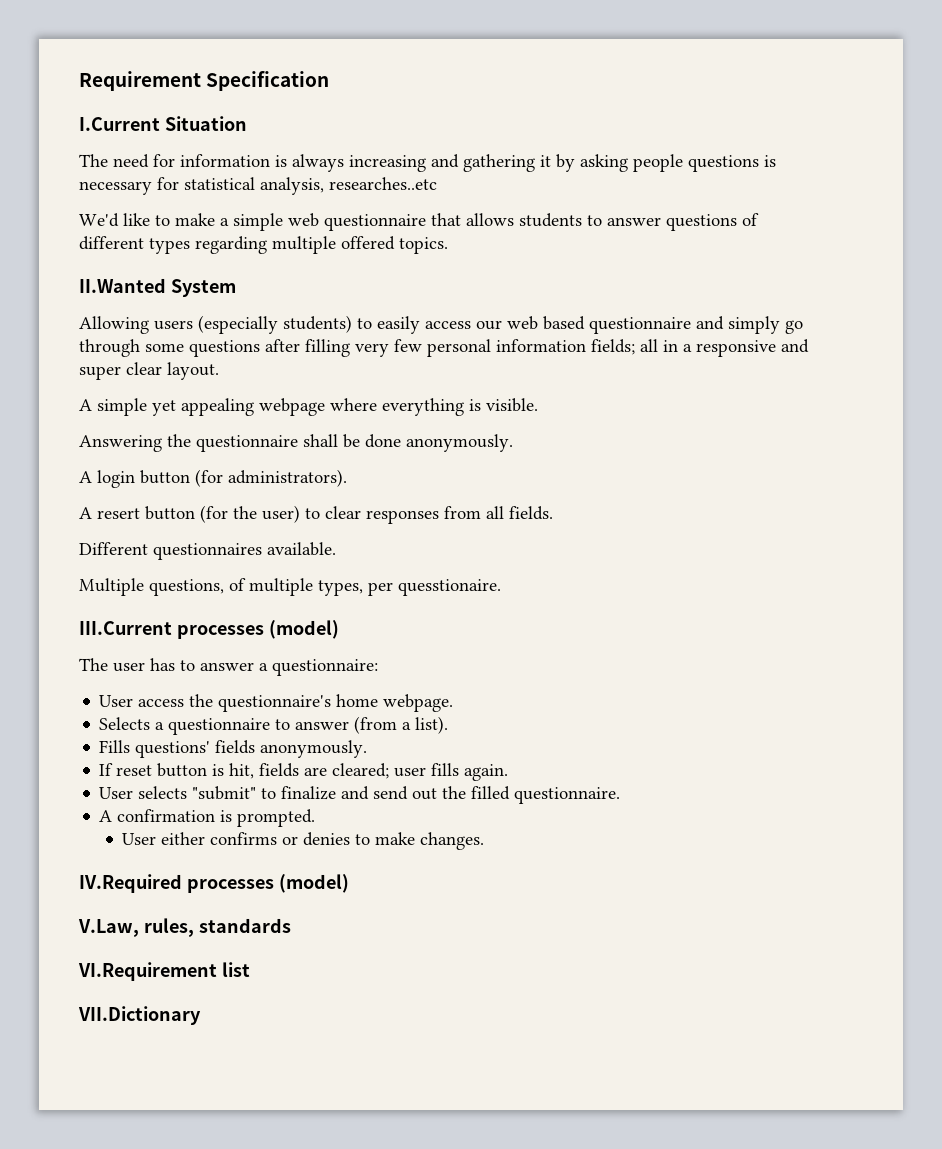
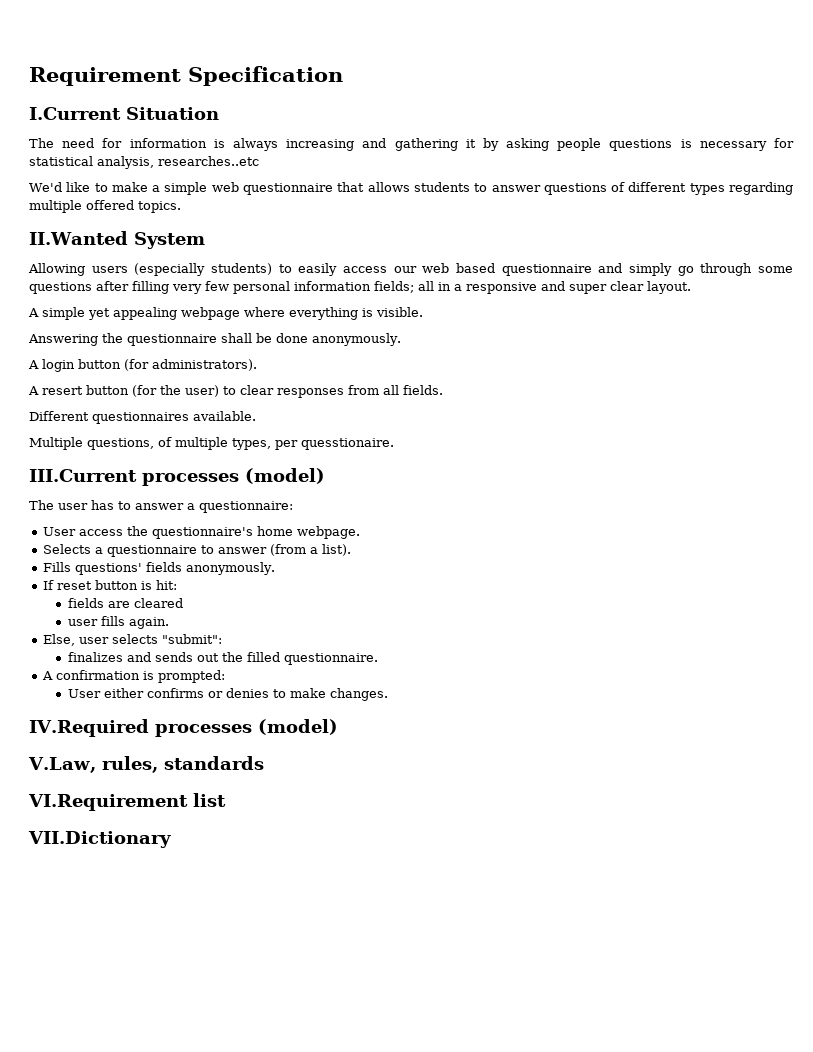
[229,763,255,779] hit, -> [156,580,178,590] hit: //
[332,763,390,779] cleared; -> [134,598,184,608] cleared //
[99,786,409,800] User selects "submit" to finalize and send -> [43,634,223,646] [68,652,194,662] Else, user selects "submit": // finalizes and sends
[237,809,316,827] prompted. -> [158,670,226,683] prompted:

